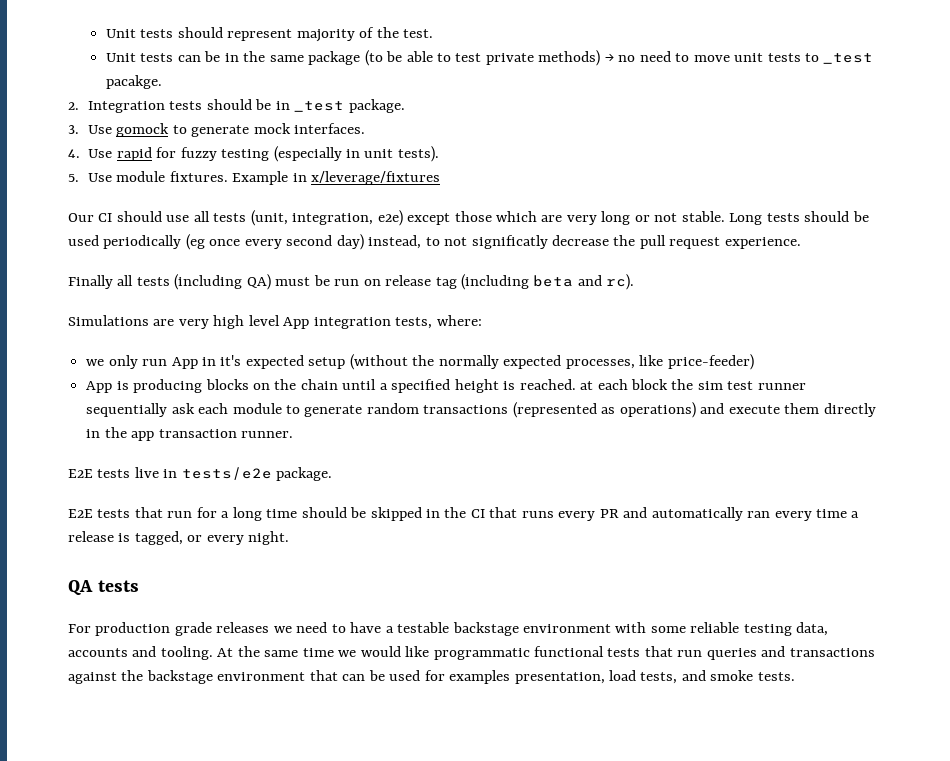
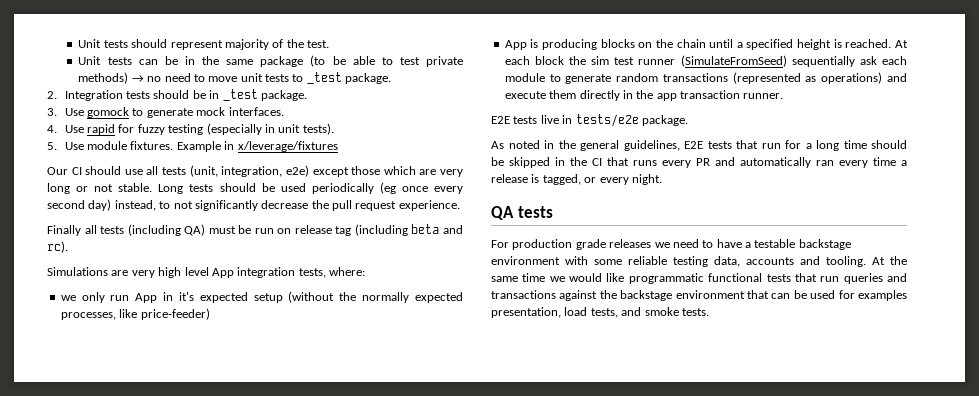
[106,75,163,89] pacakge. -> [345,73,392,84] package.
[471,235,548,249] significatly -> [194,200,258,211] significantly
[580,381,594,390] at -> [894,40,908,48] At
(806, 386) none -> [680,55,787,67] (SimulateFromSeed)
(333, 474) none -> [491,140,680,151] As noted in the general guidelines,

